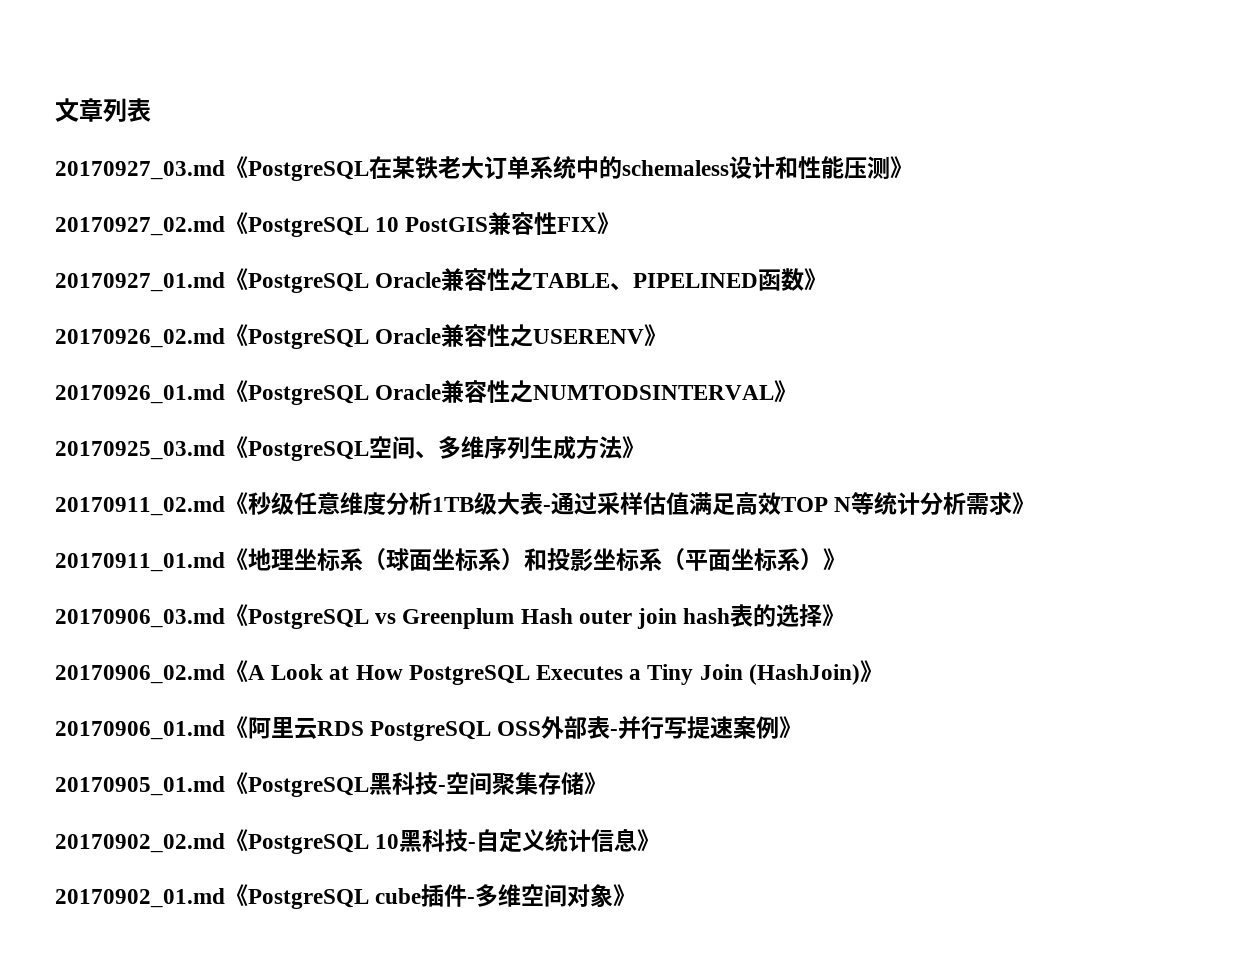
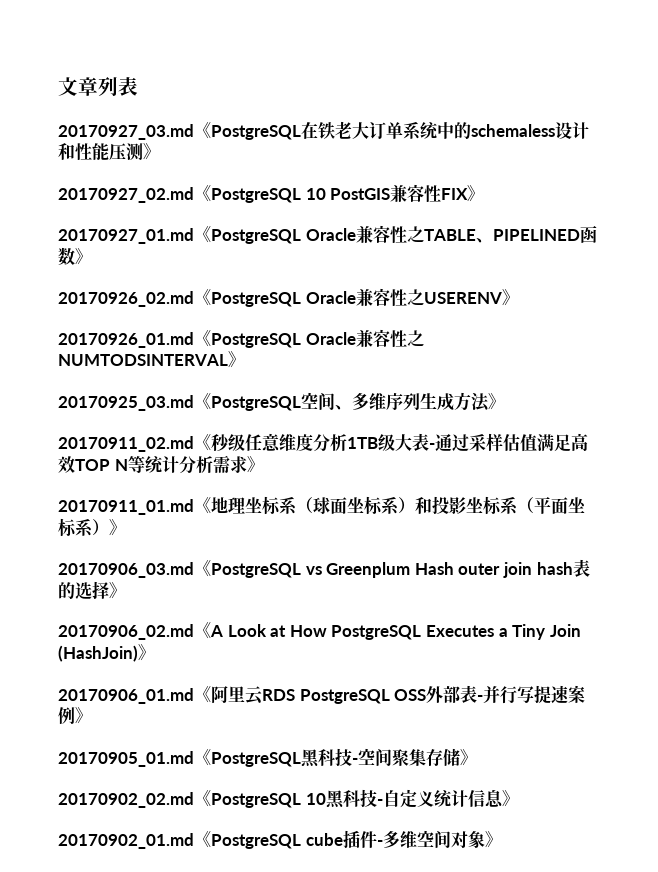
[392,156,415,179] 某 -> (318, 130) none

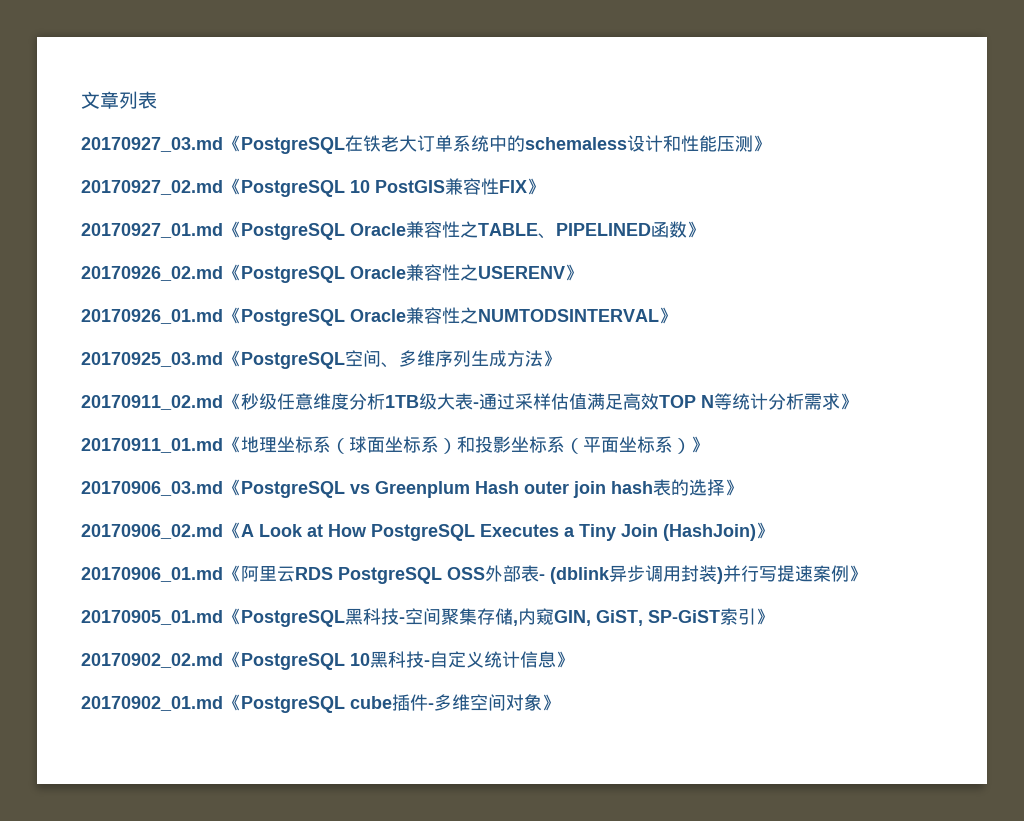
(484, 698) none -> [550,565,723,584] (dblink异步调用封装)
(460, 757) none -> [513,608,756,626] ,内窥GIN, GiST, SP-GiST索引

